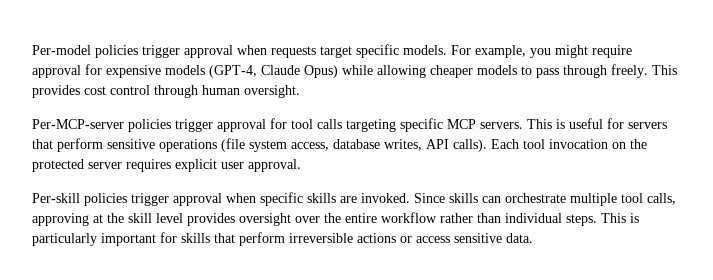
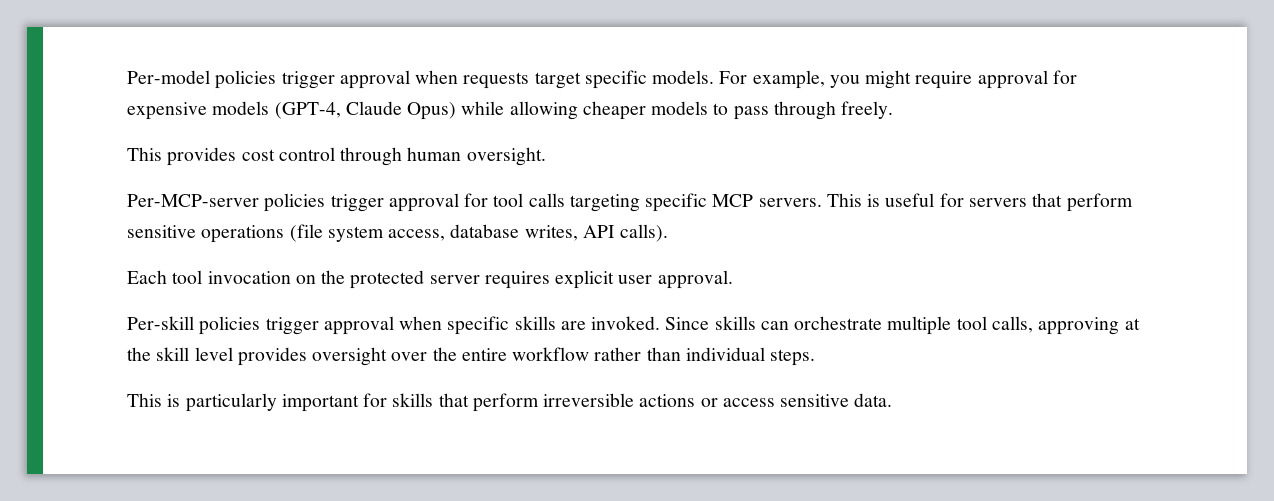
(648, 71) none -> (894, 110) //
(487, 145) none -> (669, 233) //
(597, 220) none -> (816, 357) //

